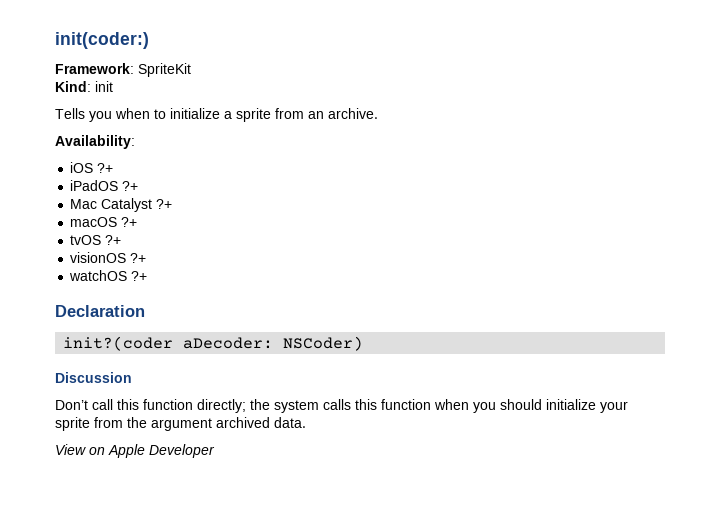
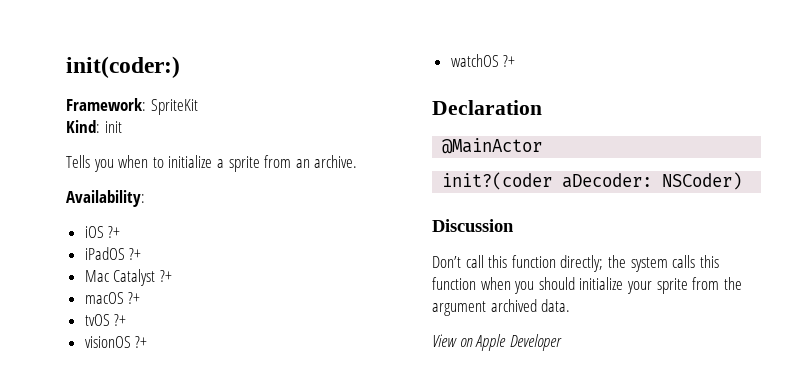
(145, 311) none -> [442,138,543,154] // @MainActor

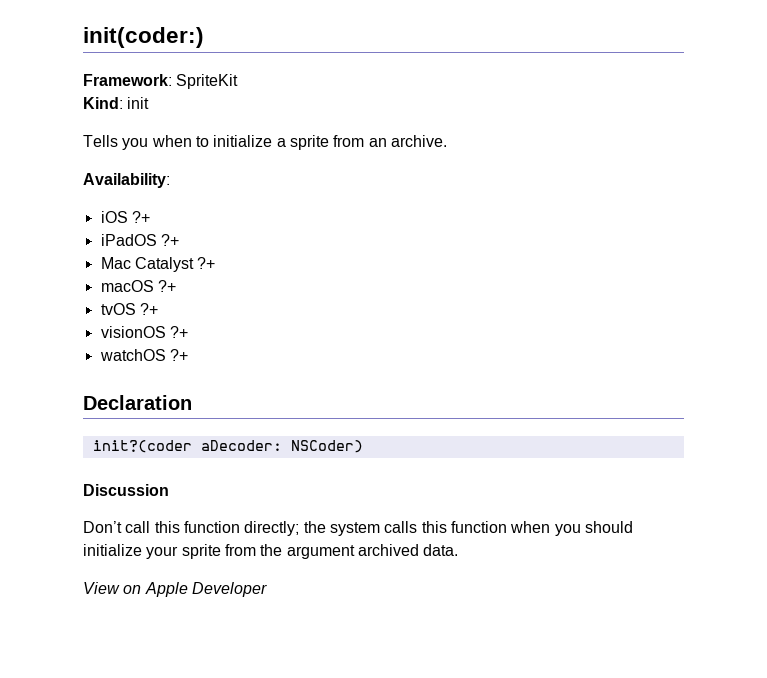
[442,138,543,154] // @MainActor -> (192, 402) none

